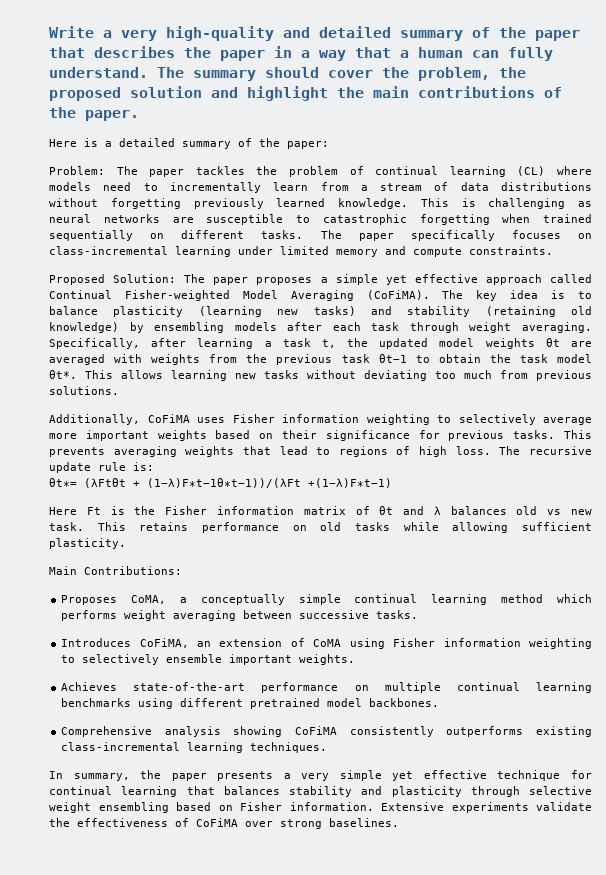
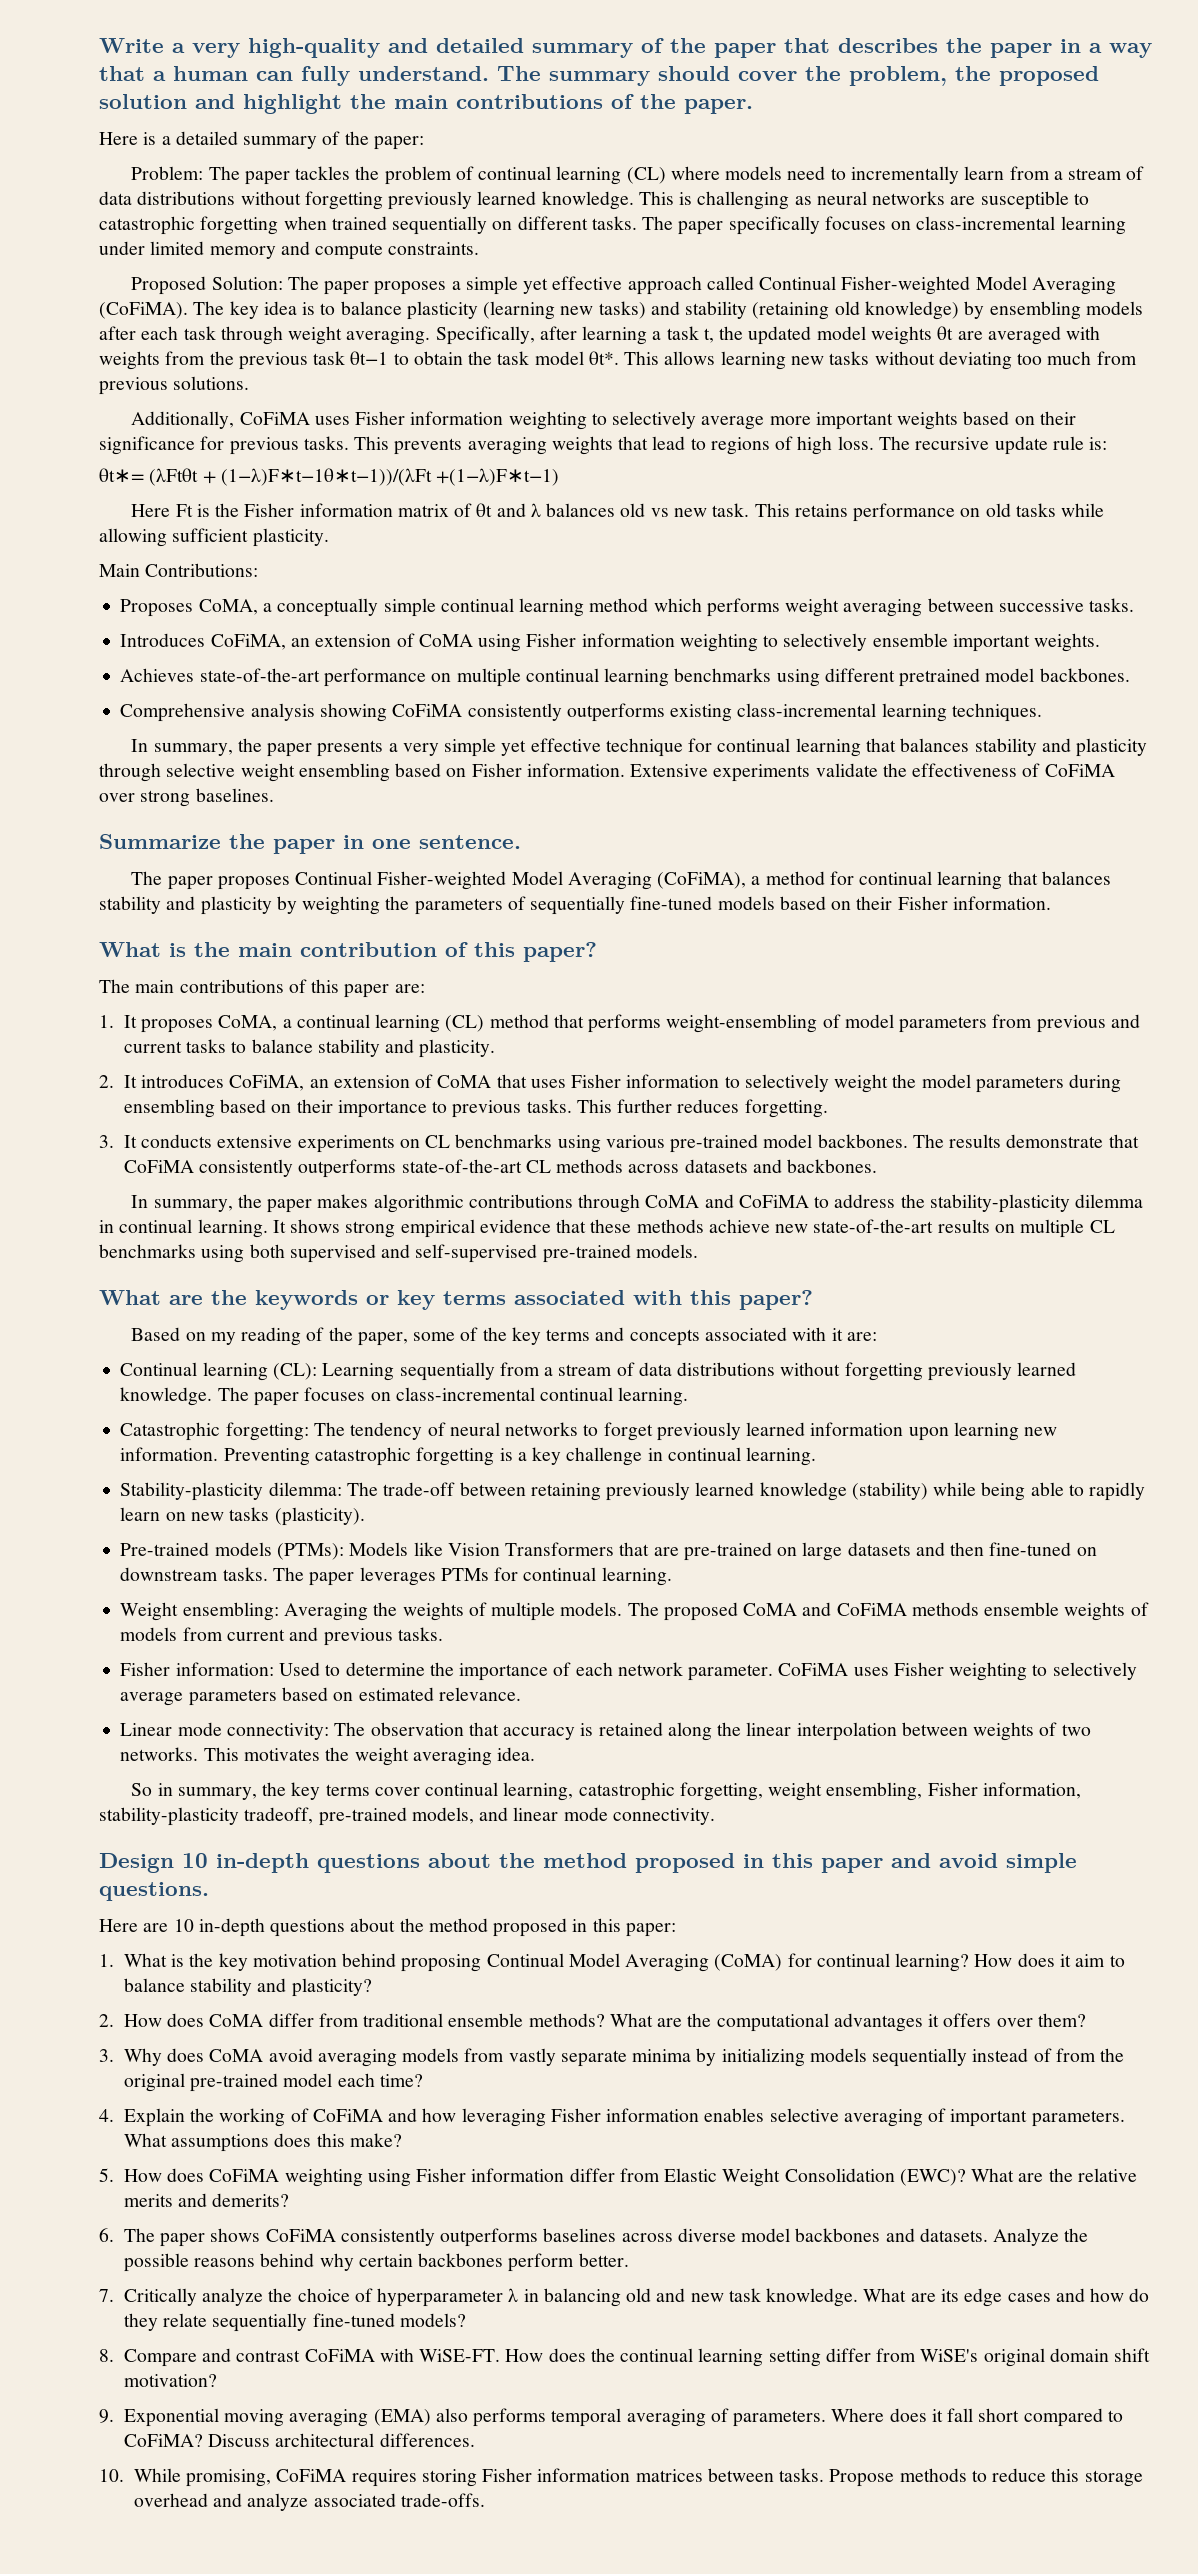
(399, 822) none -> [99,834,521,854] [131,871,1111,890] [99,896,1051,915] [99,942,597,962] [99,979,425,998] [99,1014,1140,1033] [123,1039,496,1058] [99,1074,1122,1093] [123,1099,828,1118] [99,1134,1139,1153] [123,1159,878,1178] [131,1194,1144,1213] [99,1219,1115,1238] [99,1244,698,1263] [99,1290,813,1310] [131,1327,877,1346] [120,1362,1077,1381] [120,1387,689,1406] [120,1422,1058,1441] [120,1447,817,1466] [120,1482,1146,1501] [120,1507,365,1526] [120,1542,1097,1561] [120,1567,672,1586] [120,1602,1149,1621] [120,1627,443,1646] [120,1662,1137,1681] [120,1687,521,1706] [120,1722,1091,1741] [120,1747,536,1766] [131,1782,1081,1801] [99,1807,715,1826] [99,1853,1077,1873] [99,1882,209,1901] [99,1918,676,1937] [99,1953,1125,1972] [123,1978,372,1997] [99,2013,1086,2032] [99,2048,1125,2067] [123,2073,423,2092] [99,2108,1125,2127] [123,2133,402,2152] [99,2168,1137,2187] [123,2193,290,2207] [99,2228,1089,2247] [123,2253,629,2272] [99,2288,1150,2307] [123,2313,466,2332] [99,2348,1151,2367] [123,2374,217,2387] [99,2408,1123,2427] [123,2433,475,2447] [99,2468,1143,2487] [133,2493,485,2511] // Summarize the paper in one sentence. // The paper proposes Continual Fisher-weighted Model Averaging (CoFiMA), a method for continual learning that balances stability and plasticity by weighting the parameters of sequentially fine-tuned models based on their Fisher information. // What is the main contribution of this paper? // The main contributions of this paper are: // 1. It proposes CoMA, a continual learning (CL) method that performs weight-ensembling of model parameters from previous and current tasks to balance stability and plasticity. // 2. It introduces CoFiMA, an extension of CoMA that uses Fisher information to selectively weight the model parameters during ensembling based on their importance to previous tasks. This further reduces forgetting. // 3. It conducts extensive experiments on CL benchmarks using various pre-trained model backbones. The results demonstrate that CoFiMA consistently outperforms state-of-the-art CL methods across datasets and backbones. // In summary, the paper makes algorithmic contributions through CoMA and CoFiMA to address the stability-plasticity dilemma in continual learning. It shows strong empirical evidence that these methods achieve new state-of-the-art results on multiple CL benchmarks using both supervised and self-supervised pre-trained models. // What are the keywords or key terms associated with this paper? // Based on my reading of the paper, some of the key terms and concepts associated with it are: // Continual learning (CL): Learning sequentially from a stream of data distributions without forgetting previously learned knowledge. The paper focuses on class-incremental continual learning. // Catastrophic forgetting: The tendency of neural networks to forget previously learned information upon learning new information. Preventing catastrophic forgetting is a key challenge in continual learning. // Stability-plasticity dilemma: The trade-off between retaining previously learned knowledge (stability) while being able to rapidly learn on new tasks (plasticity). // Pre-trained models (PTMs): Models like Vision Transformers that are pre-trained on large datasets and then fine-tuned on downstream tasks. The paper leverages PTMs for continual learning. // Weight ensembling: Averaging the weights of multiple models. The proposed CoMA and CoFiMA methods ensemble weights of models from current and previous tasks. // Fisher information: Used to determine the importance of each network parameter. CoFiMA uses Fisher weighting to selectively average parameters based on estimated relevance. // Linear mode connectivity: The observation that accuracy is retained along the linear interpolation between weights of two networks. This motivates the weight averaging idea. // So in summary, the key terms cover continual learning, catastrophic forgetting, weight ensembling, Fisher information, stability-plasticity tradeoff, pre-trained models, and linear mode connectivity. // Design 10 in-depth questions about the method proposed in this paper and avoid simple questions. // Here are 10 in-depth questions about the method proposed in this paper: // 1. What is the key motivation behind proposing Continual Model Averaging (CoMA) for continual learning? How does it aim to balance stability and plasticity? // 2. How does CoMA differ from traditional ensemble methods? What are the computational advantages it offers over them? // 3. Why does CoMA avoid averaging models from vastly separate minima by initializing models sequentially instead of from the original pre-trained model each time? // 4. Explain the working of CoFiMA and how leveraging Fisher information enables selective averaging of important parameters. What assumptions does this make? // 5. How does CoFiMA weighting using Fisher information differ from Elastic Weight Consolidation (EWC)? What are the relative merits and demerits? // 6. The paper shows CoFiMA consistently outperforms baselines across diverse model backbones and datasets. Analyze the possible reasons behind why certain backbones perform better. // 7. Critically analyze the choice of hyperparameter λ in balancing old and new task knowledge. What are its edge cases and how do they relate sequentially fine-tuned models? // 8. Compare and contrast CoFiMA with WiSE-FT. How does the continual learning setting differ from WiSE's original domain shift motivation? // 9. Exponential moving averaging (EMA) also performs temporal averaging of parameters. Where does it fall short compared to CoFiMA? Discuss architectural differences. // 10. While promising, CoFiMA requires storing Fisher information matrices between tasks. Propose methods to reduce this storage overhead and analyze associated trade-offs.

